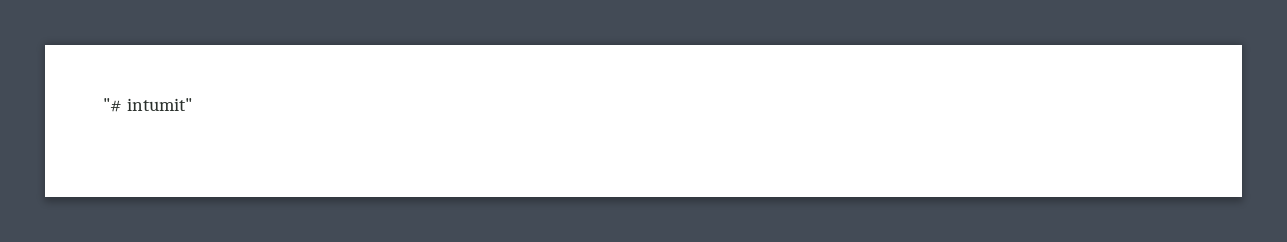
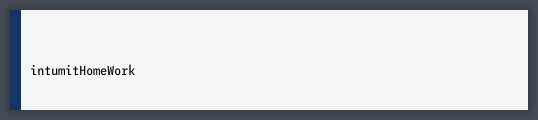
[103,98,193,112] "# intumit" -> [30,64,135,76] intumitHomeWork

